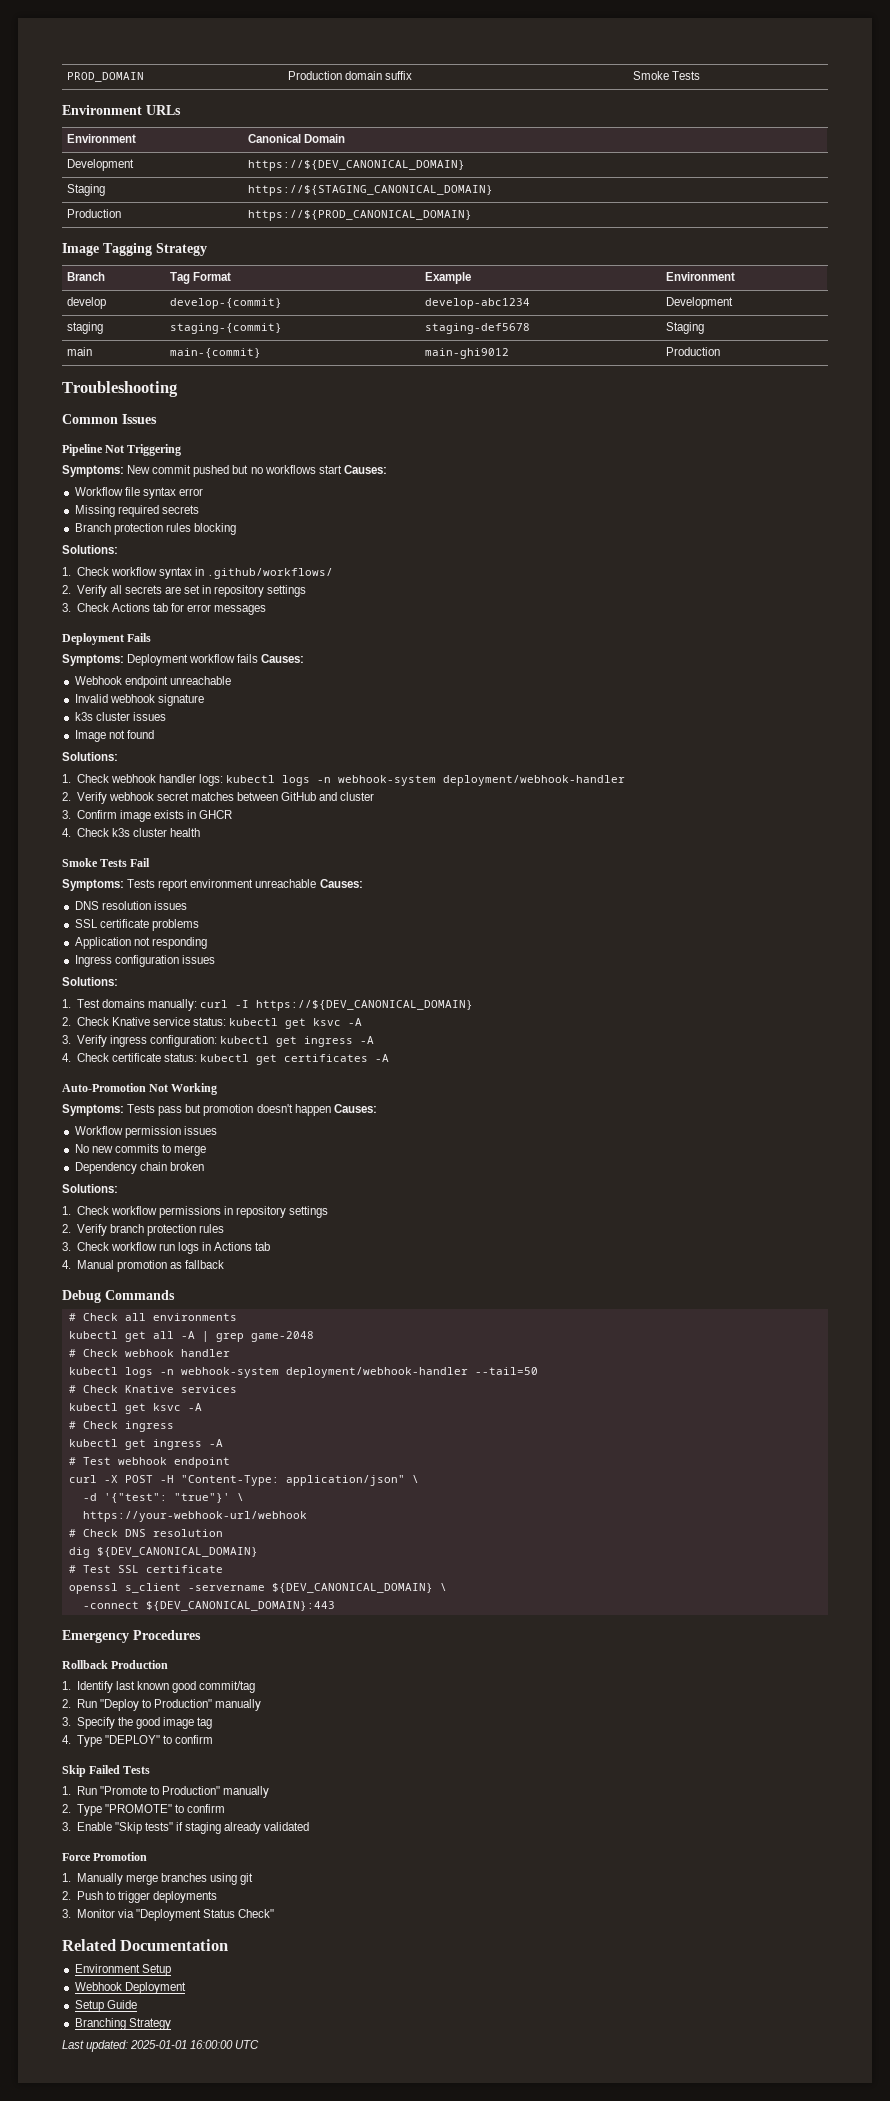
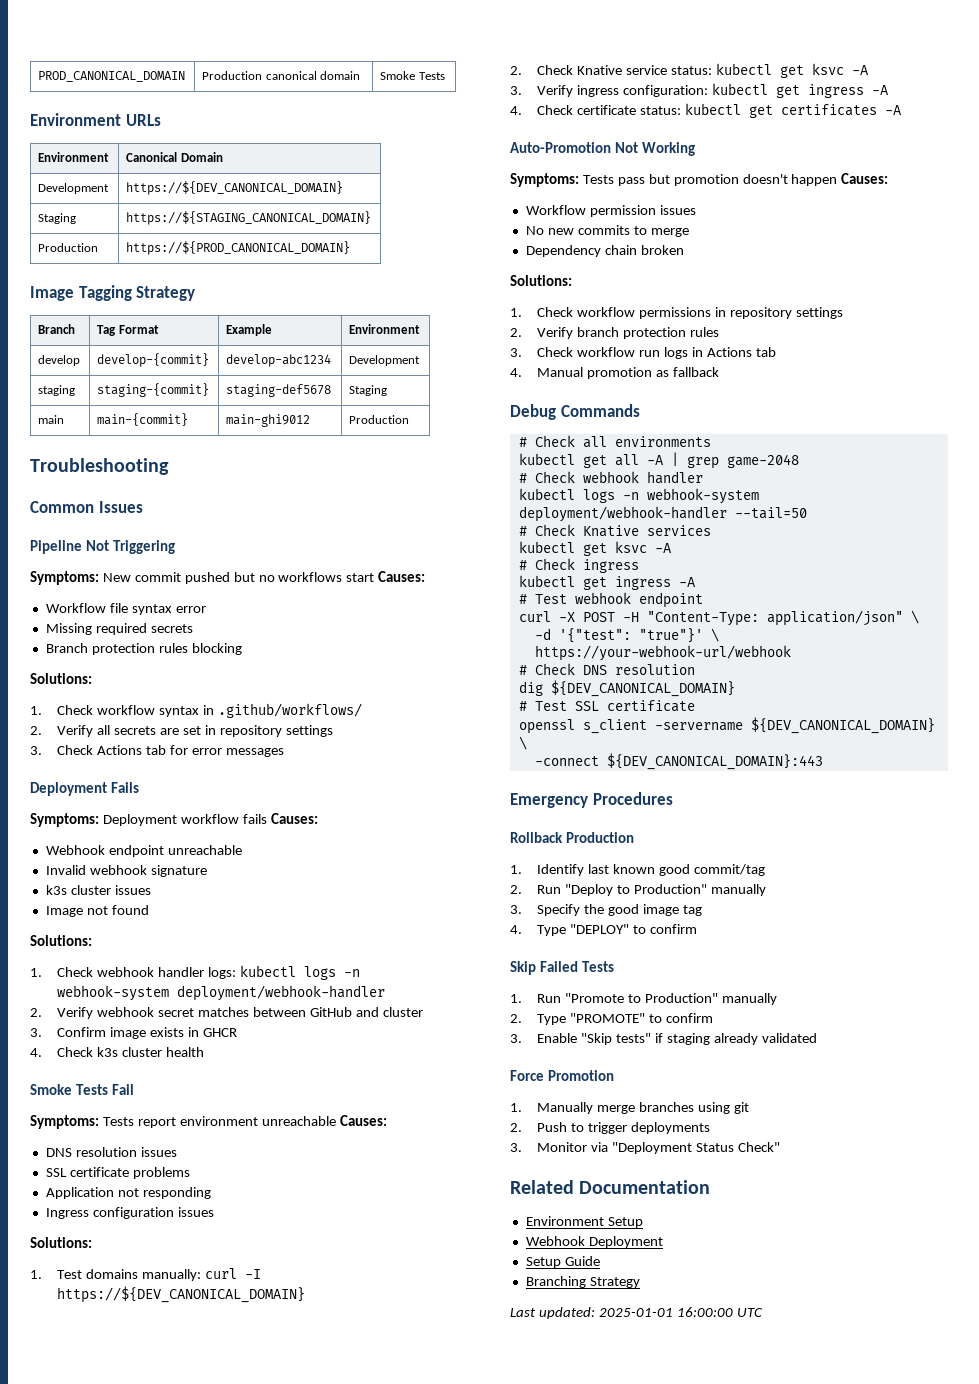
[66,72,144,82] [287,71,342,80] PROD_DOMAIN | Production -> [38,71,186,82] [202,71,317,80] PROD_CANONICAL_DOMAIN | Production canonical
[385,71,413,80] suffix -> (361, 75) none

